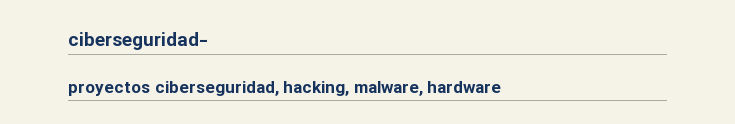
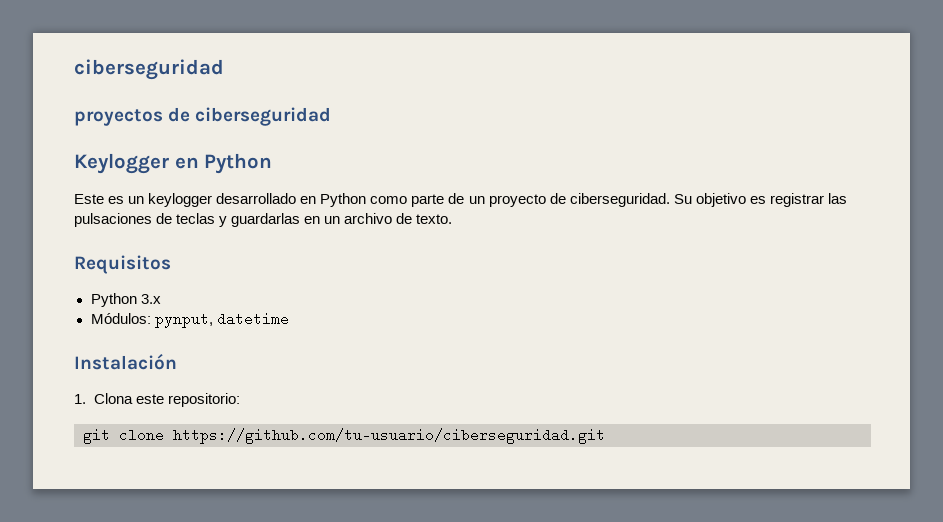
[68,32,208,50] ciberseguridad- -> [74,59,224,80] ciberseguridad
[154,81,502,96] ciberseguridad, hacking, malware, hardware -> [168,107,332,126] [74,153,273,174] [74,193,847,207] [74,213,453,227] [74,255,171,274] [90,293,161,307] [90,312,289,328] [74,354,177,370] [74,393,240,407] [83,428,605,444] de ciberseguridad // Keylogger en Python // Este es un keylogger desarrollado en Python como parte de un proyecto de ciberseguridad. Su objetivo es registrar las pulsaciones de teclas y guardarlas en un archivo de texto. // Requisitos // Python 3.x // Módulos: pynput, datetime // Instalación // 1. Clona este repositorio: // git clone https://github.com/tu-usuario/ciberseguridad.git

